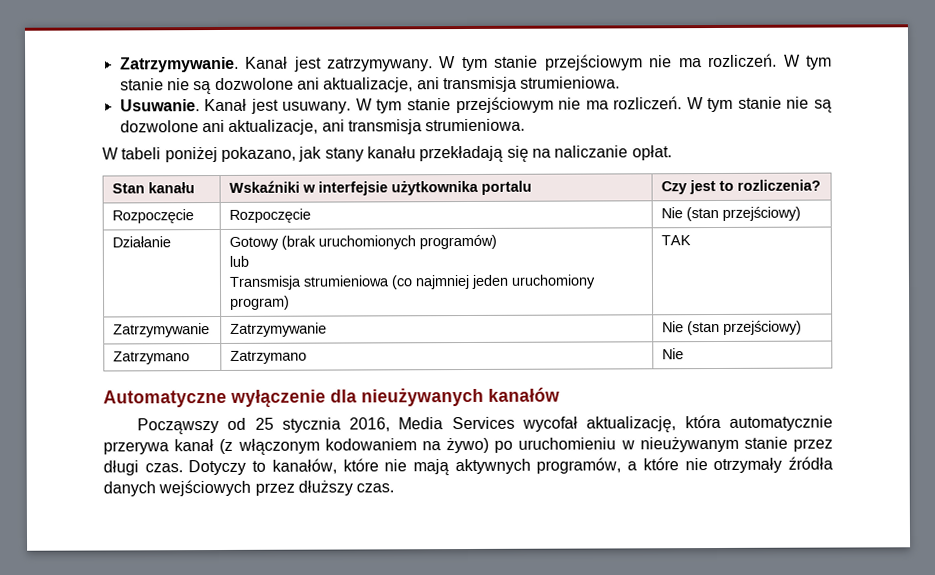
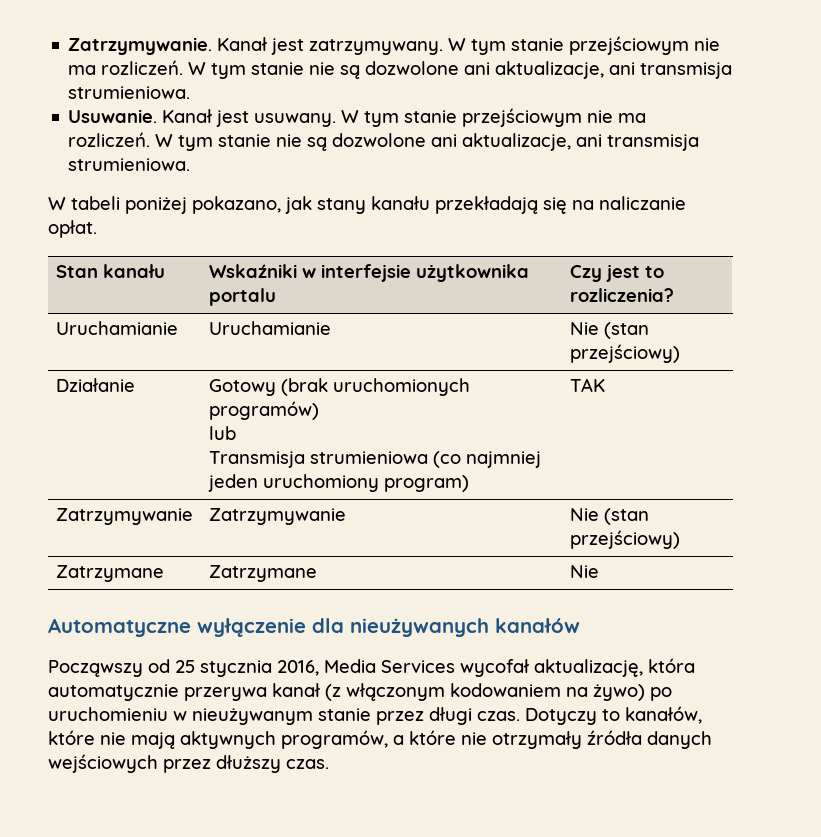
[112,209,195,224] [229,208,312,223] Rozpoczęcie | Rozpoczęcie -> [55,321,178,335] [208,321,331,335] Uruchamianie | Uruchamianie
[113,351,191,365] [230,350,308,364] Zatrzymano | Zatrzymano -> [55,565,164,582] [208,565,317,582] Zatrzymane | Zatrzymane

